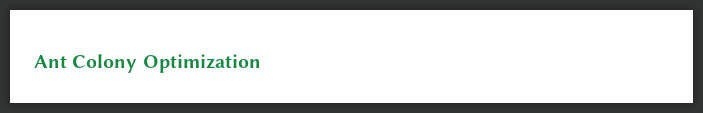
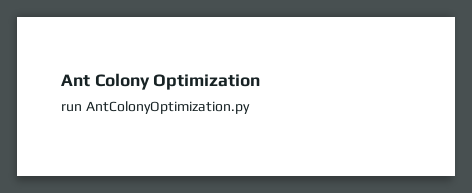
(261, 63) none -> [61,101,250,114] // run AntColonyOptimization.py

